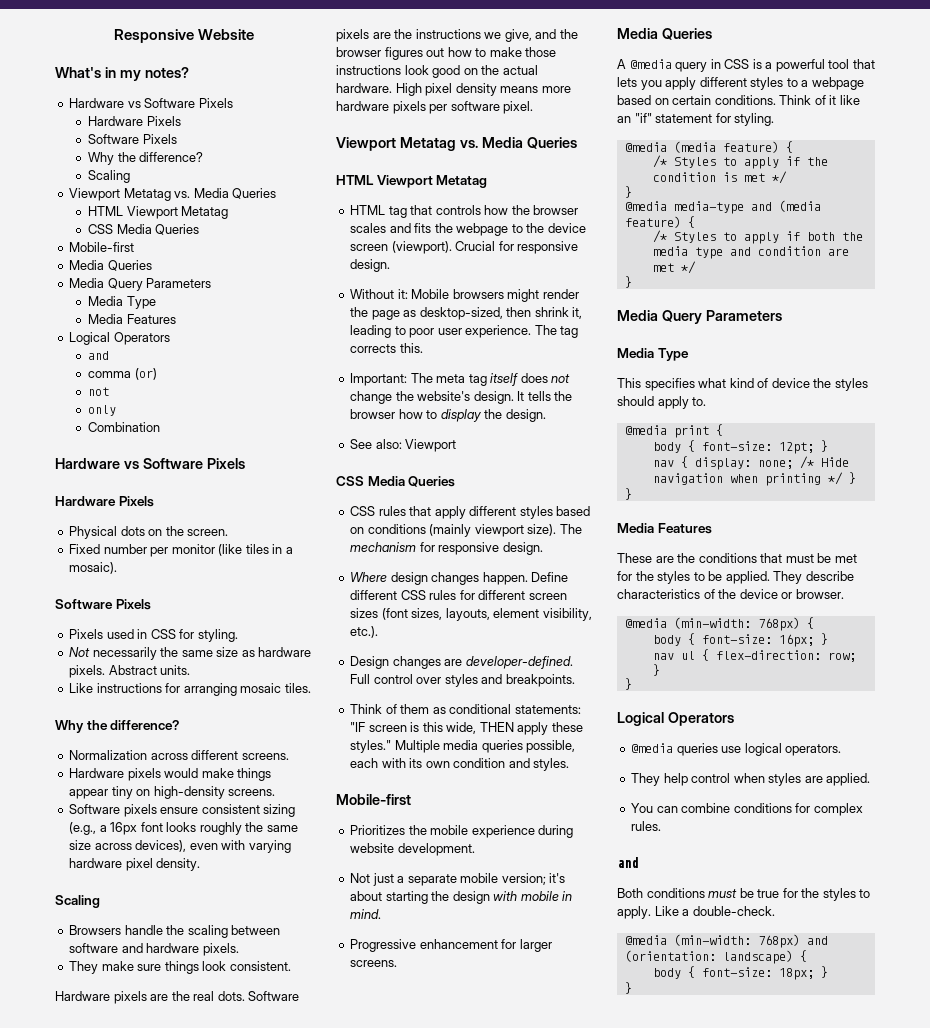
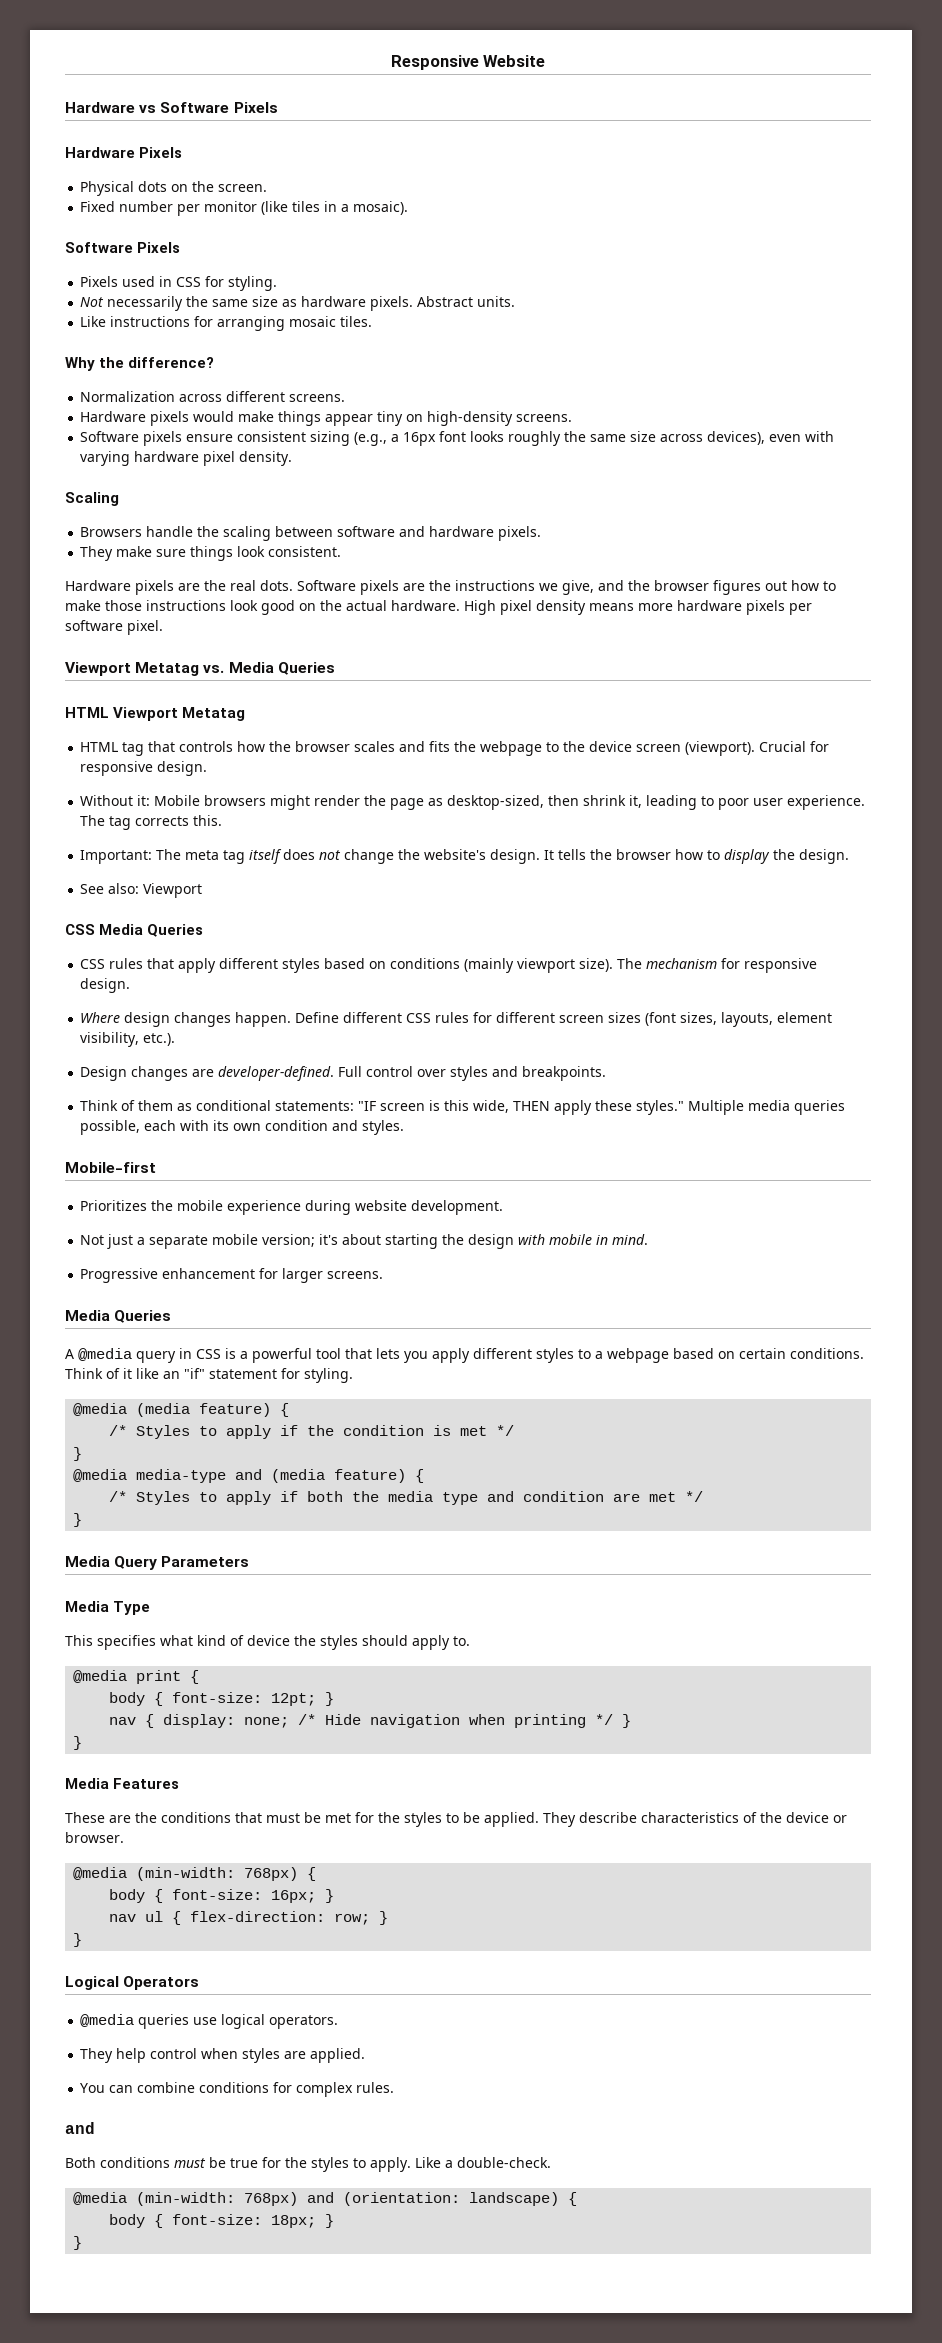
[55,67,189,81] [69,98,233,108] [88,116,181,126] [88,134,177,144] [88,152,204,165] [88,170,131,183] [69,188,277,201] [88,206,229,219] [88,224,200,235] [69,242,135,252] [69,260,152,271] [69,278,212,291] [88,296,156,309] [88,314,176,324] [69,332,170,345] [88,351,110,360] [88,368,157,380] [88,387,110,396] [88,405,117,416] [88,422,161,432] // What's in my notes? // Hardware vs Software Pixels // Hardware Pixels // Software Pixels // Why the difference? // Scaling // Viewport Metatag vs. Media Queries // HTML Viewport Metatag // CSS Media Queries // Mobile-first // Media Queries // Media Query Parameters // Media Type // Media Features // Logical Operators // and // comma (or) // not // only // Combination -> (546, 61) none

